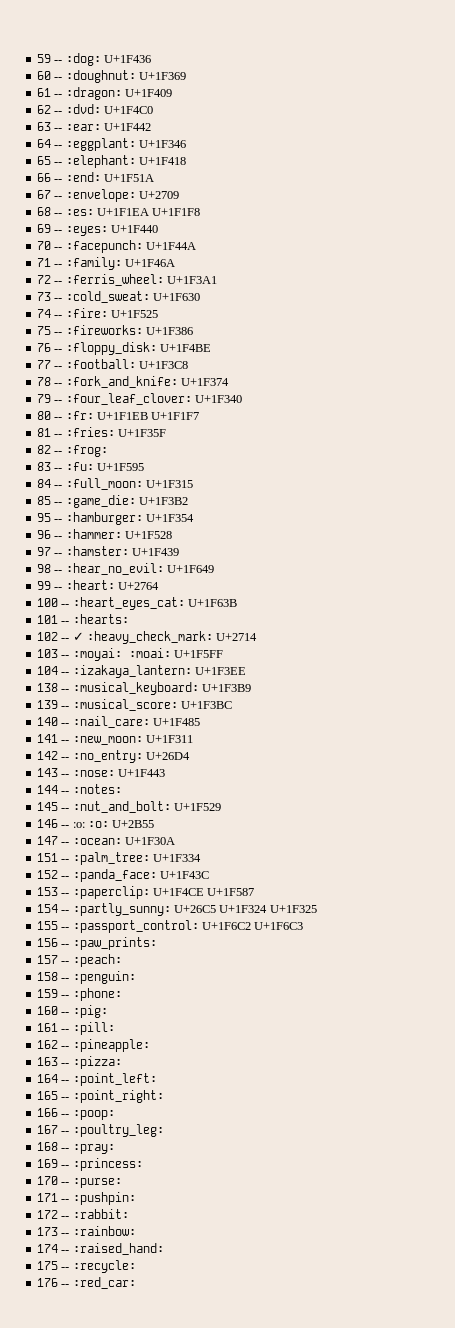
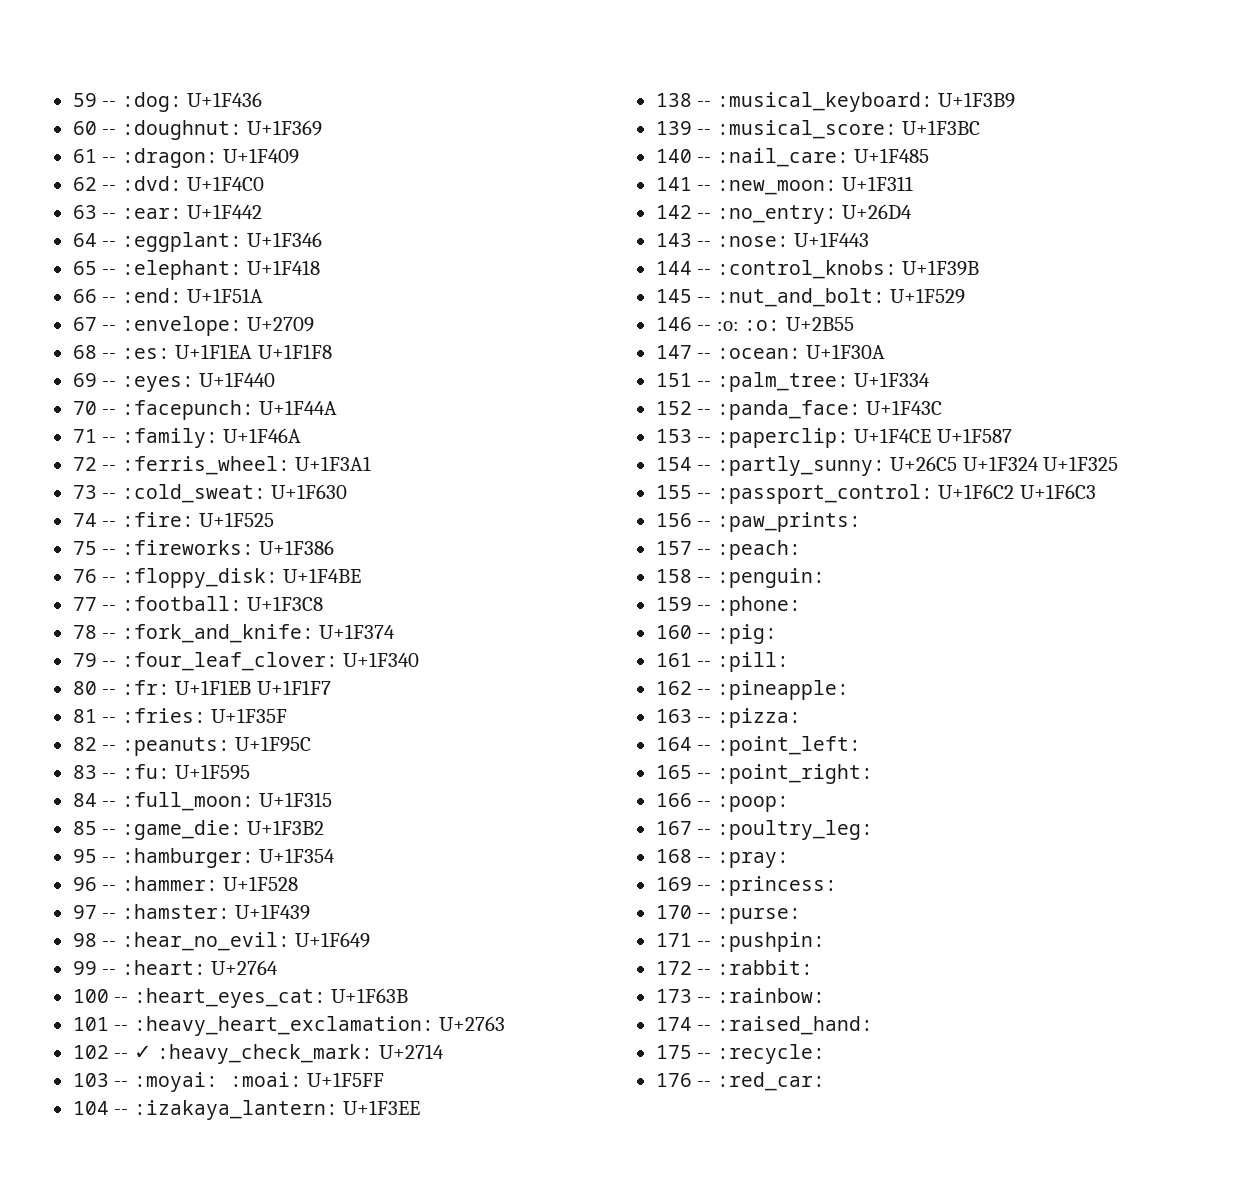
[65,445,108,457] :frog: -> [121,736,312,756] :peanuts: U+1F95C
[72,614,129,624] :hearts: -> [133,1016,506,1036] :heavy_heart_exclamation: U+2763
[72,784,122,794] :notes: -> [716,260,980,279] :control_knobs: U+1F39B

